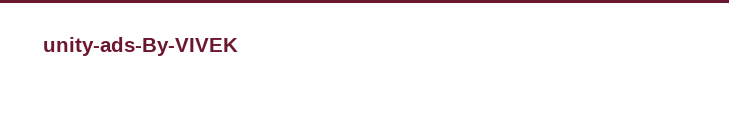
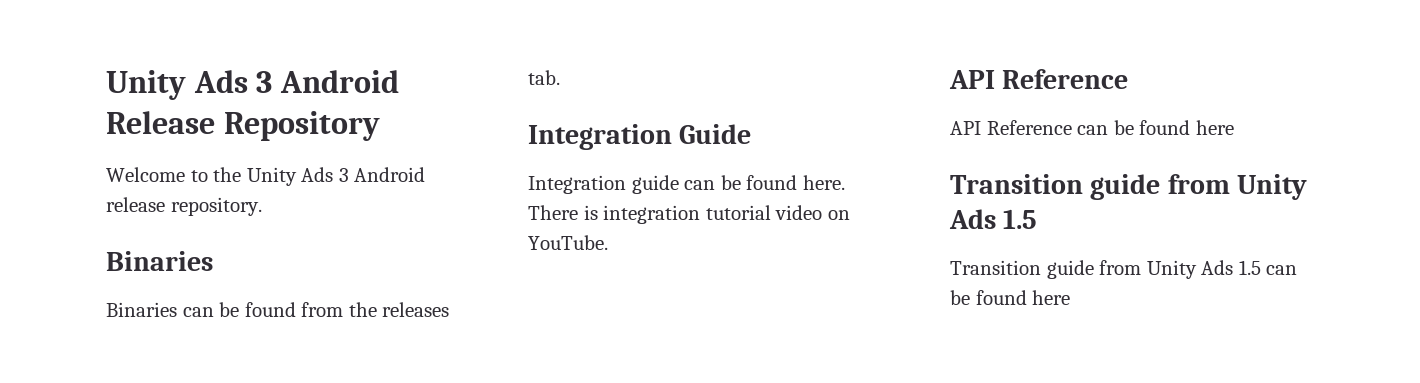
[43,37,238,56] unity-ads-By-VIVEK -> [106,70,399,100] [106,111,380,141] [106,167,426,186] [106,197,262,216] [106,251,213,271] [106,302,450,317] [528,70,560,85] [528,124,752,150] [528,175,845,194] [528,205,850,224] [528,235,608,250] [949,69,1129,89] [950,120,1234,135] [950,174,1308,200] [949,209,1038,229] [950,260,1298,279] [950,290,1071,305] Unity Ads 3 Android Release Repository // Welcome to the Unity Ads 3 Android release repository. // Binaries // Binaries can be found from the releases tab. // Integration Guide // Integration guide can be found here. There is integration tutorial video on YouTube. // API Reference // API Reference can be found here // Transition guide from Unity Ads 1.5 // Transition guide from Unity Ads 1.5 can be found here

